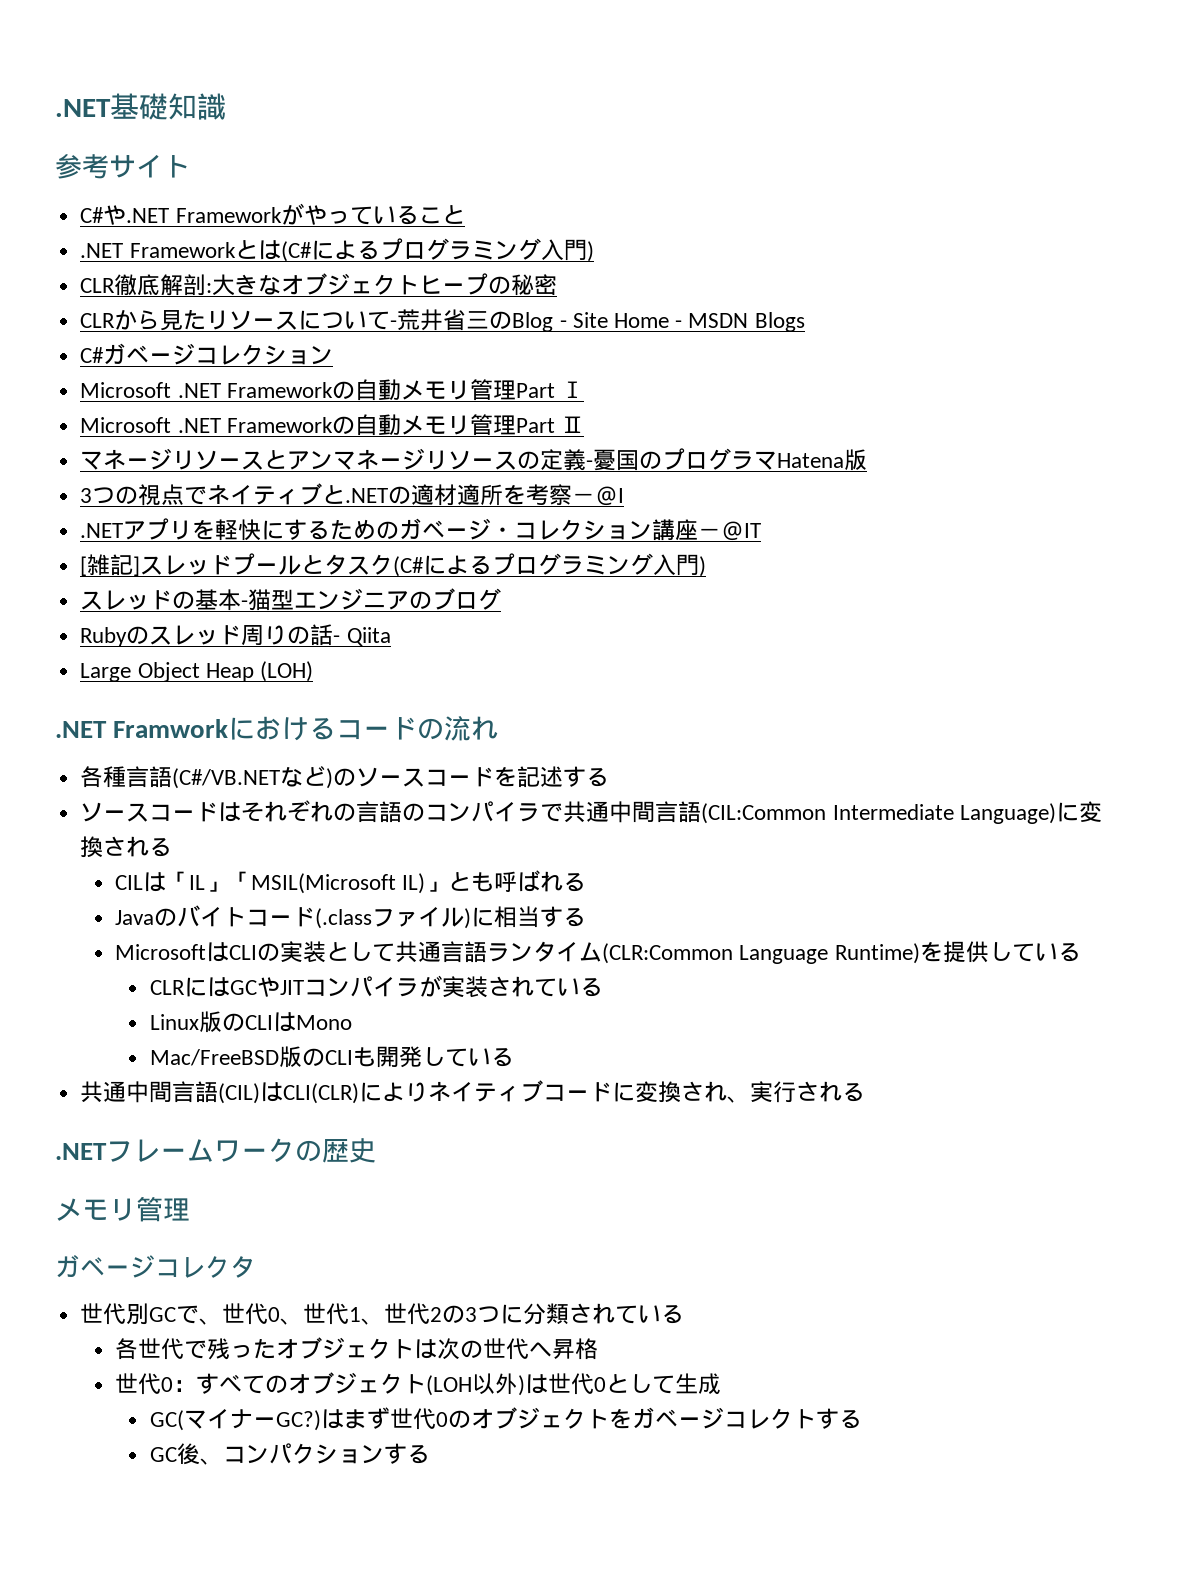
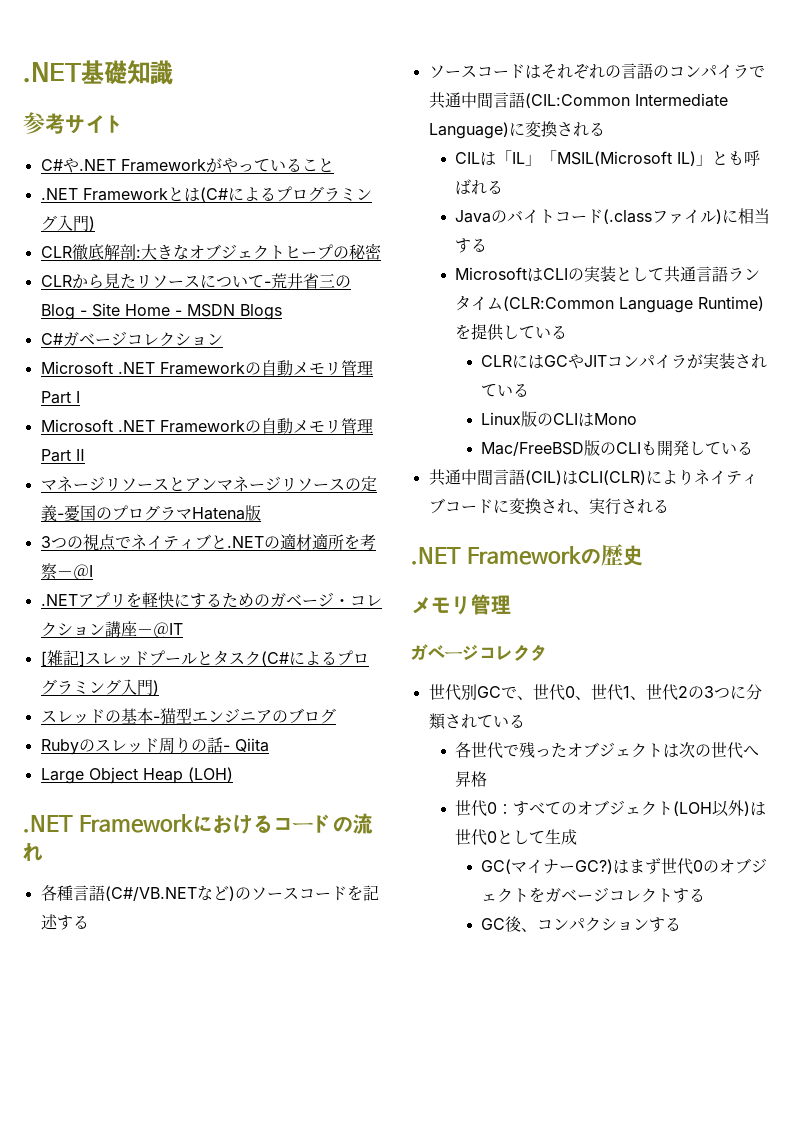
[113,719,229,738] Framwork -> [78,814,194,833] Framework
[106,1138,295,1162] フレームワーク -> [466,546,582,565] Framework

